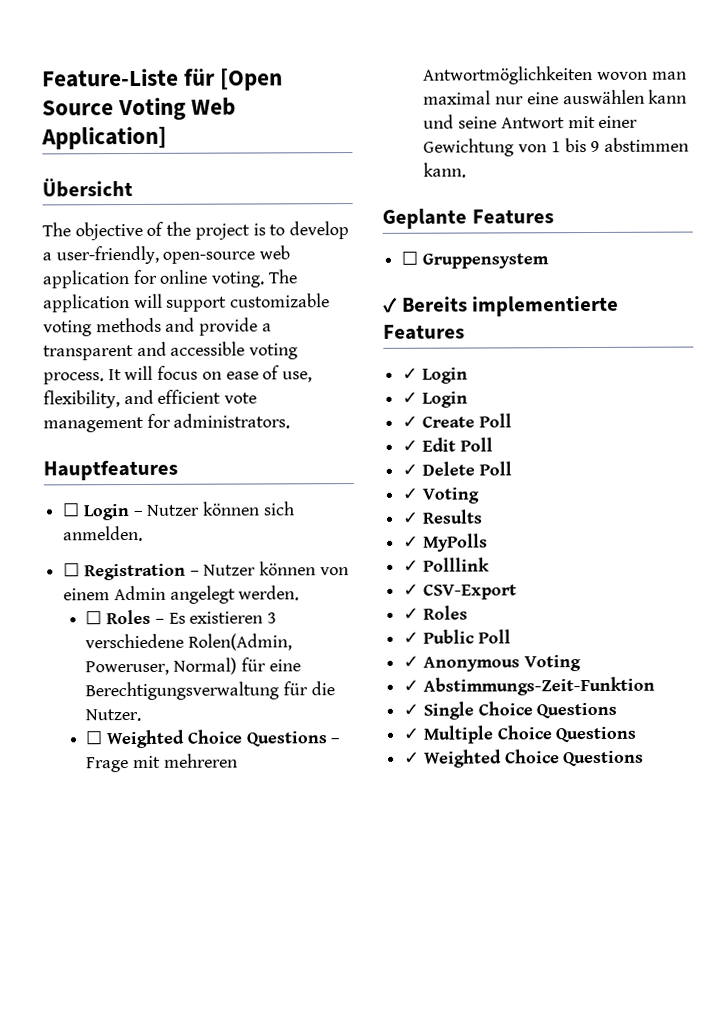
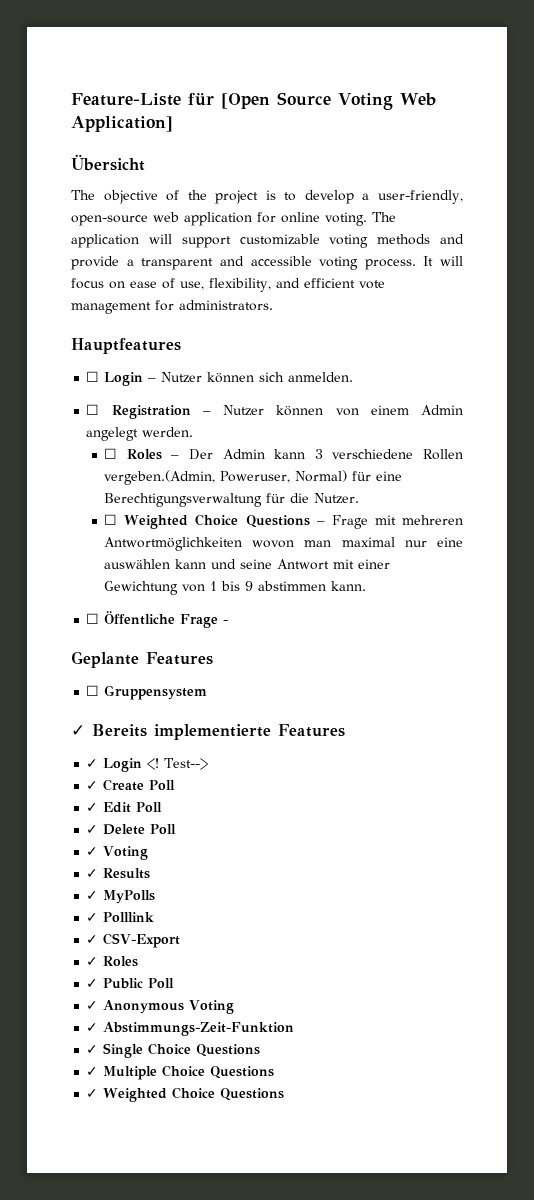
[168,611,278,624] [85,633,293,651] Es existieren 3 verschiedene Rolen(Admin, -> [188,449,463,460] [104,470,216,485] Der Admin kann 3 verschiedene Rollen vergeben.(Admin,
(467, 170) none -> [86,611,229,628] // ☐ Öffentliche Frage -
[402,391,468,408] // ✓ Login -> [147,758,209,770] <! Test-->

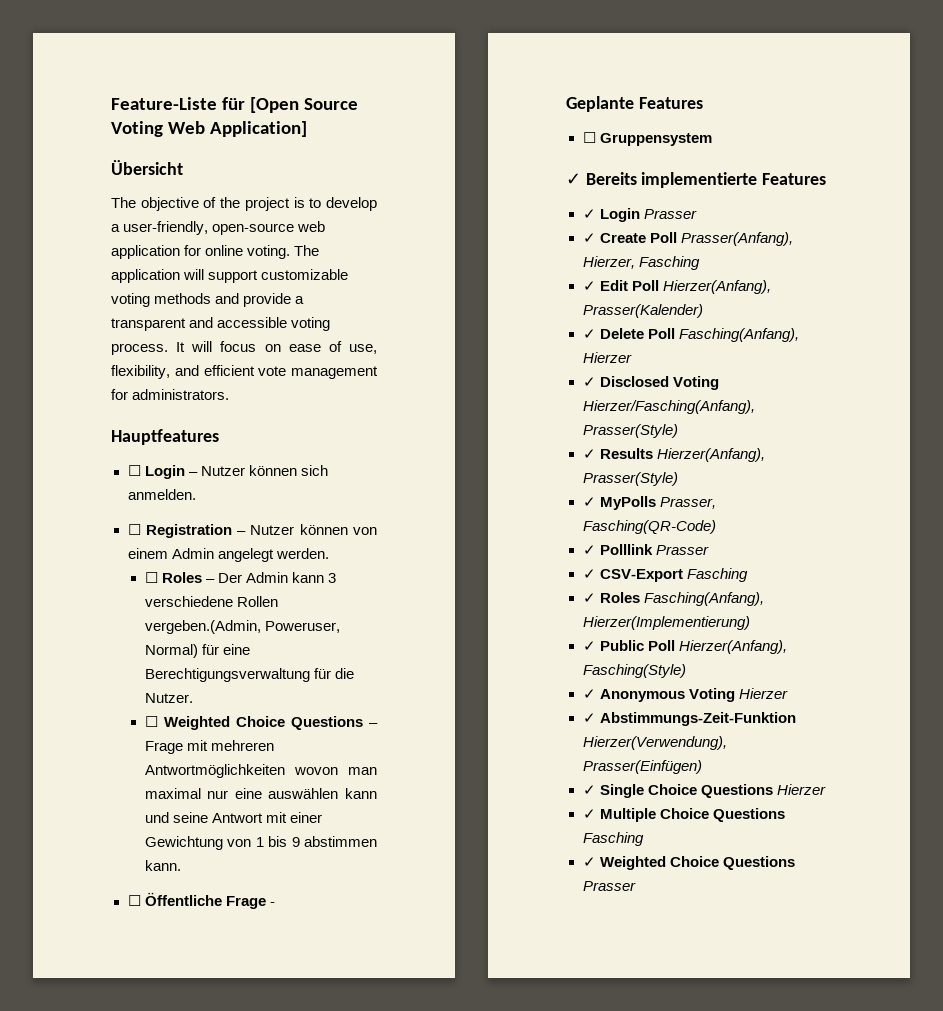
[147,758,209,770] <! Test--> -> [643,209,697,219] Prasser
(176, 785) none -> [680,232,793,246] [582,256,700,270] Prasser(Anfang), Hierzer, Fasching
(163, 807) none -> [662,280,771,294] [582,304,703,318] Hierzer(Anfang), Prasser(Kalender)
[86,846,149,860] // ✓ Voting -> [678,328,799,342] [582,352,632,363] [582,376,719,390] [582,400,755,414] [582,424,678,438] Fasching(Anfang), Hierzer // ✓ Disclosed Voting Hierzer/Fasching(Anfang), Prasser(Style)
(151, 873) none -> [656,448,765,462] [582,472,678,486] Hierzer(Anfang), Prasser(Style)
(156, 897) none -> [659,497,716,509] [582,520,716,534] Prasser, Fasching(QR-Code)
(155, 917) none -> [655,545,709,555] Prasser
(181, 940) none -> [686,568,748,582] Fasching
(139, 961) none -> [643,592,764,606] [582,616,750,630] Fasching(Anfang), Hierzer(Implementierung)
(175, 983) none -> [678,640,787,654] [582,664,686,678] Hierzer(Anfang), Fasching(Style)
(235, 1007) none -> [738,688,788,699] Hierzer
(295, 1029) none -> [582,736,727,750] [582,760,702,774] Hierzer(Verwendung), Prasser(Einfügen)
(261, 1050) none -> [776,784,826,795] Hierzer
(275, 1072) none -> [582,832,644,846] Fasching
(285, 1094) none -> [582,881,636,891] Prasser

